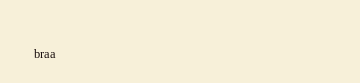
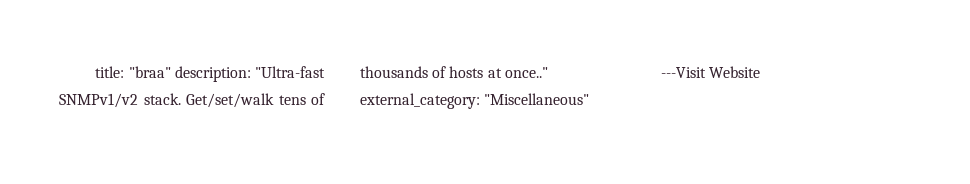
[34,49,56,58] braa -> [95,66,325,82] [59,93,325,108] [360,66,548,78] [360,93,590,109] [661,66,761,78] title: "braa" description: "Ultra-fast SNMPv1/v2 stack. Get/set/walk tens of thousands of hosts at once.." external_category: "Miscellaneous" ---Visit Website

